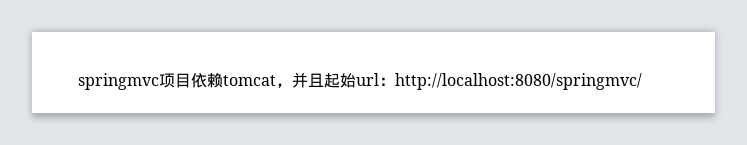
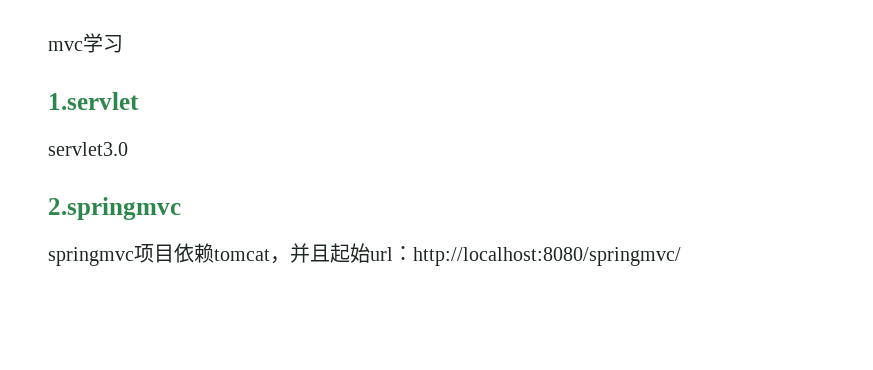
(78, 81) none -> [48,33,123,53] [48,92,139,110] [48,142,128,156] [48,197,181,220] mvc学习 // 1.servlet // servlet3.0 // 2.springmvc //

